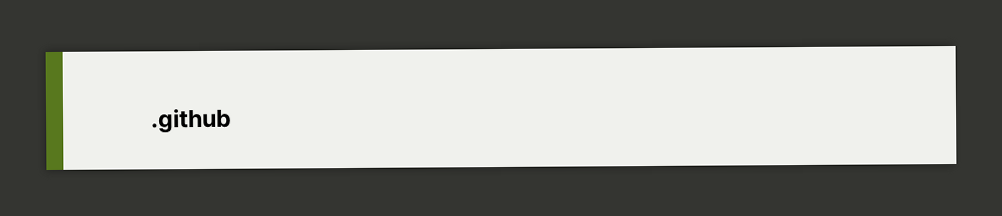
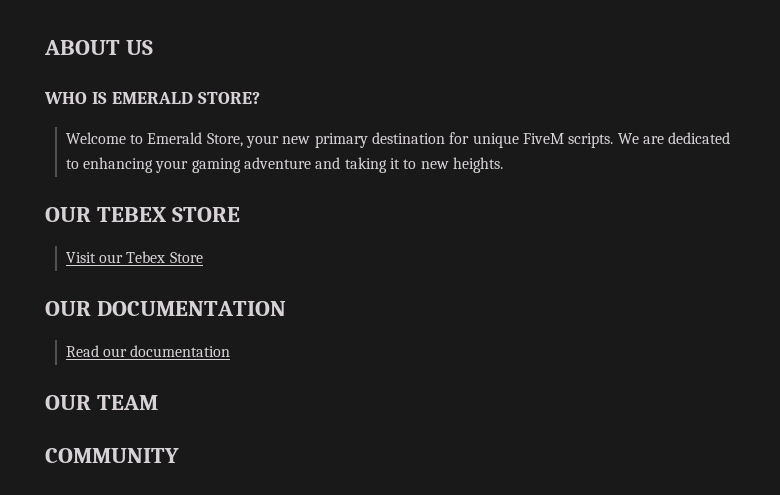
[151,108,232,134] .github -> [44,40,154,55] [44,92,260,104] [65,132,731,148] [65,157,504,173] [45,207,241,222] [65,251,203,263] [45,301,287,316] [65,345,231,357] [45,395,159,410] [45,448,179,463] ABOUT US // WHO IS EMERALD STORE? // Welcome to Emerald Store, your new primary destination for unique FiveM scripts. We are dedicated to enhancing your gaming adventure and taking it to new heights. // OUR TEBEX STORE // Visit our Tebex Store // OUR DOCUMENTATION // Read our documentation // OUR TEAM // COMMUNITY

